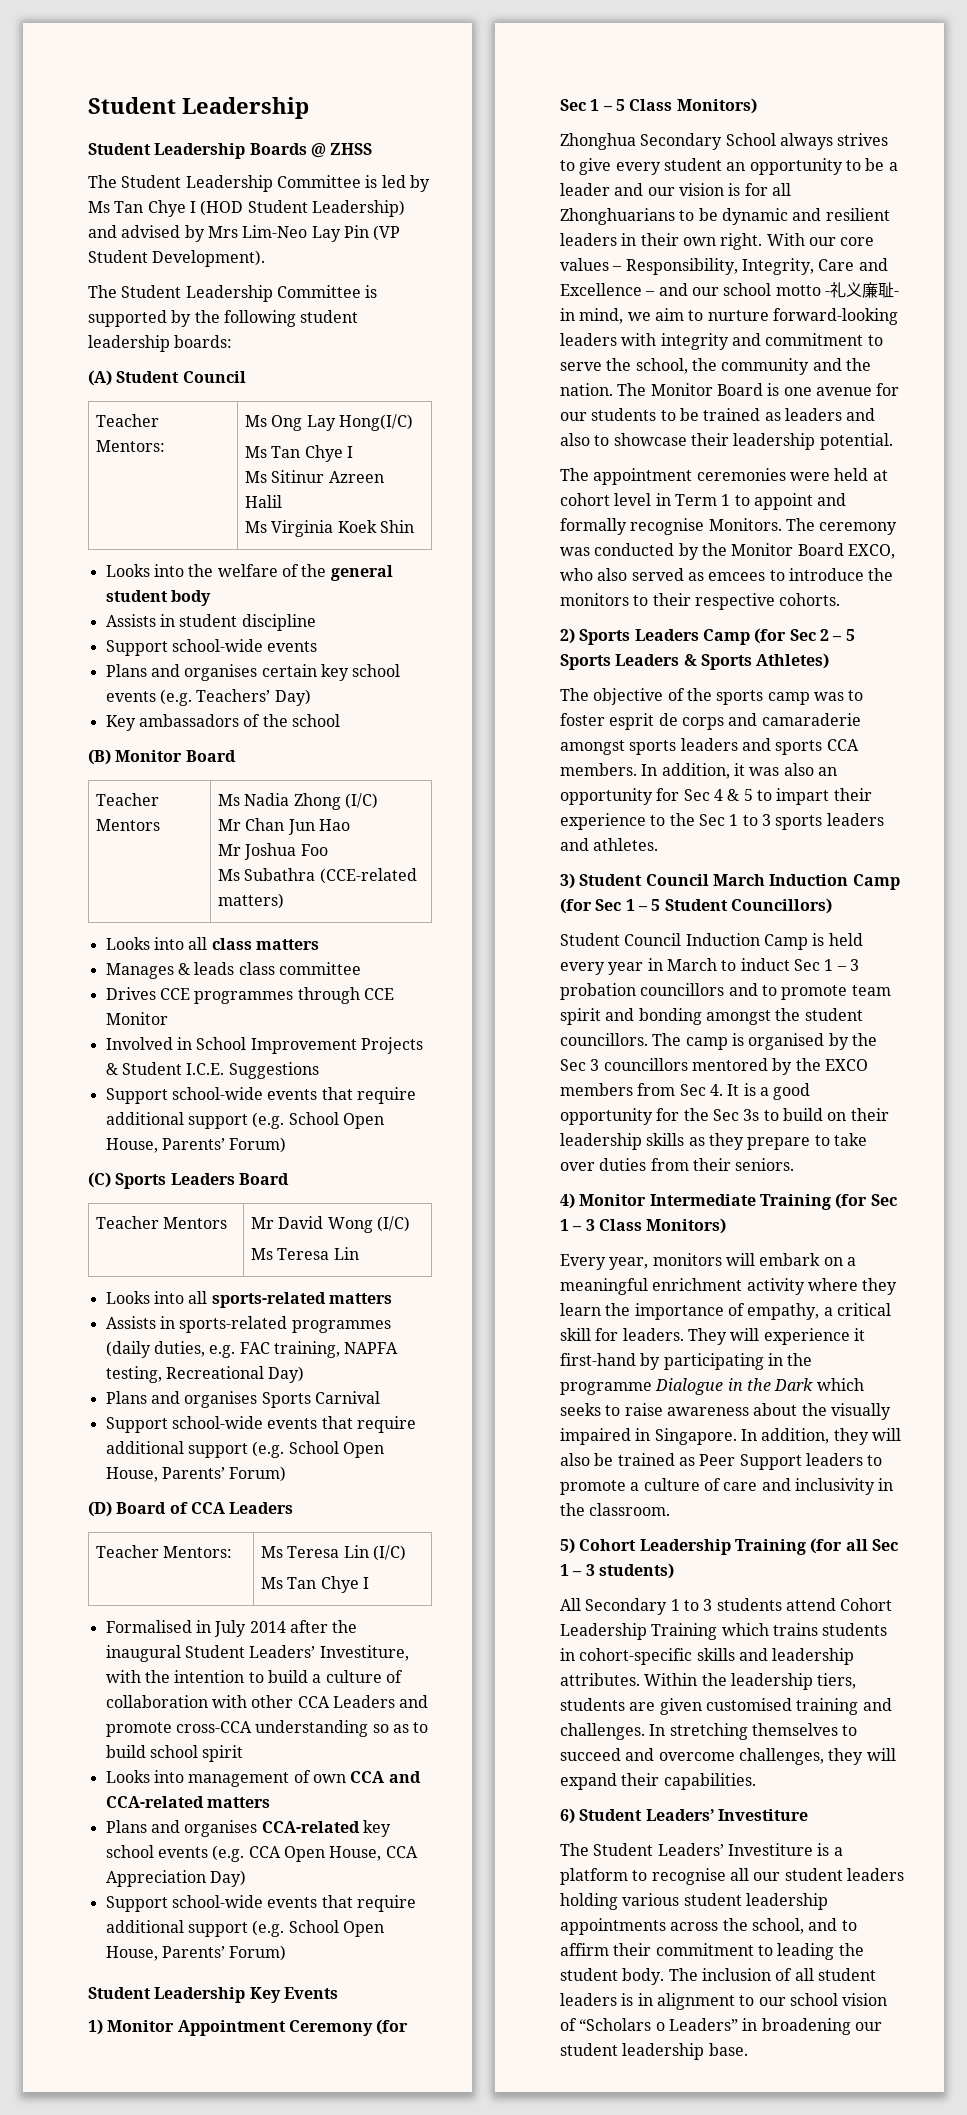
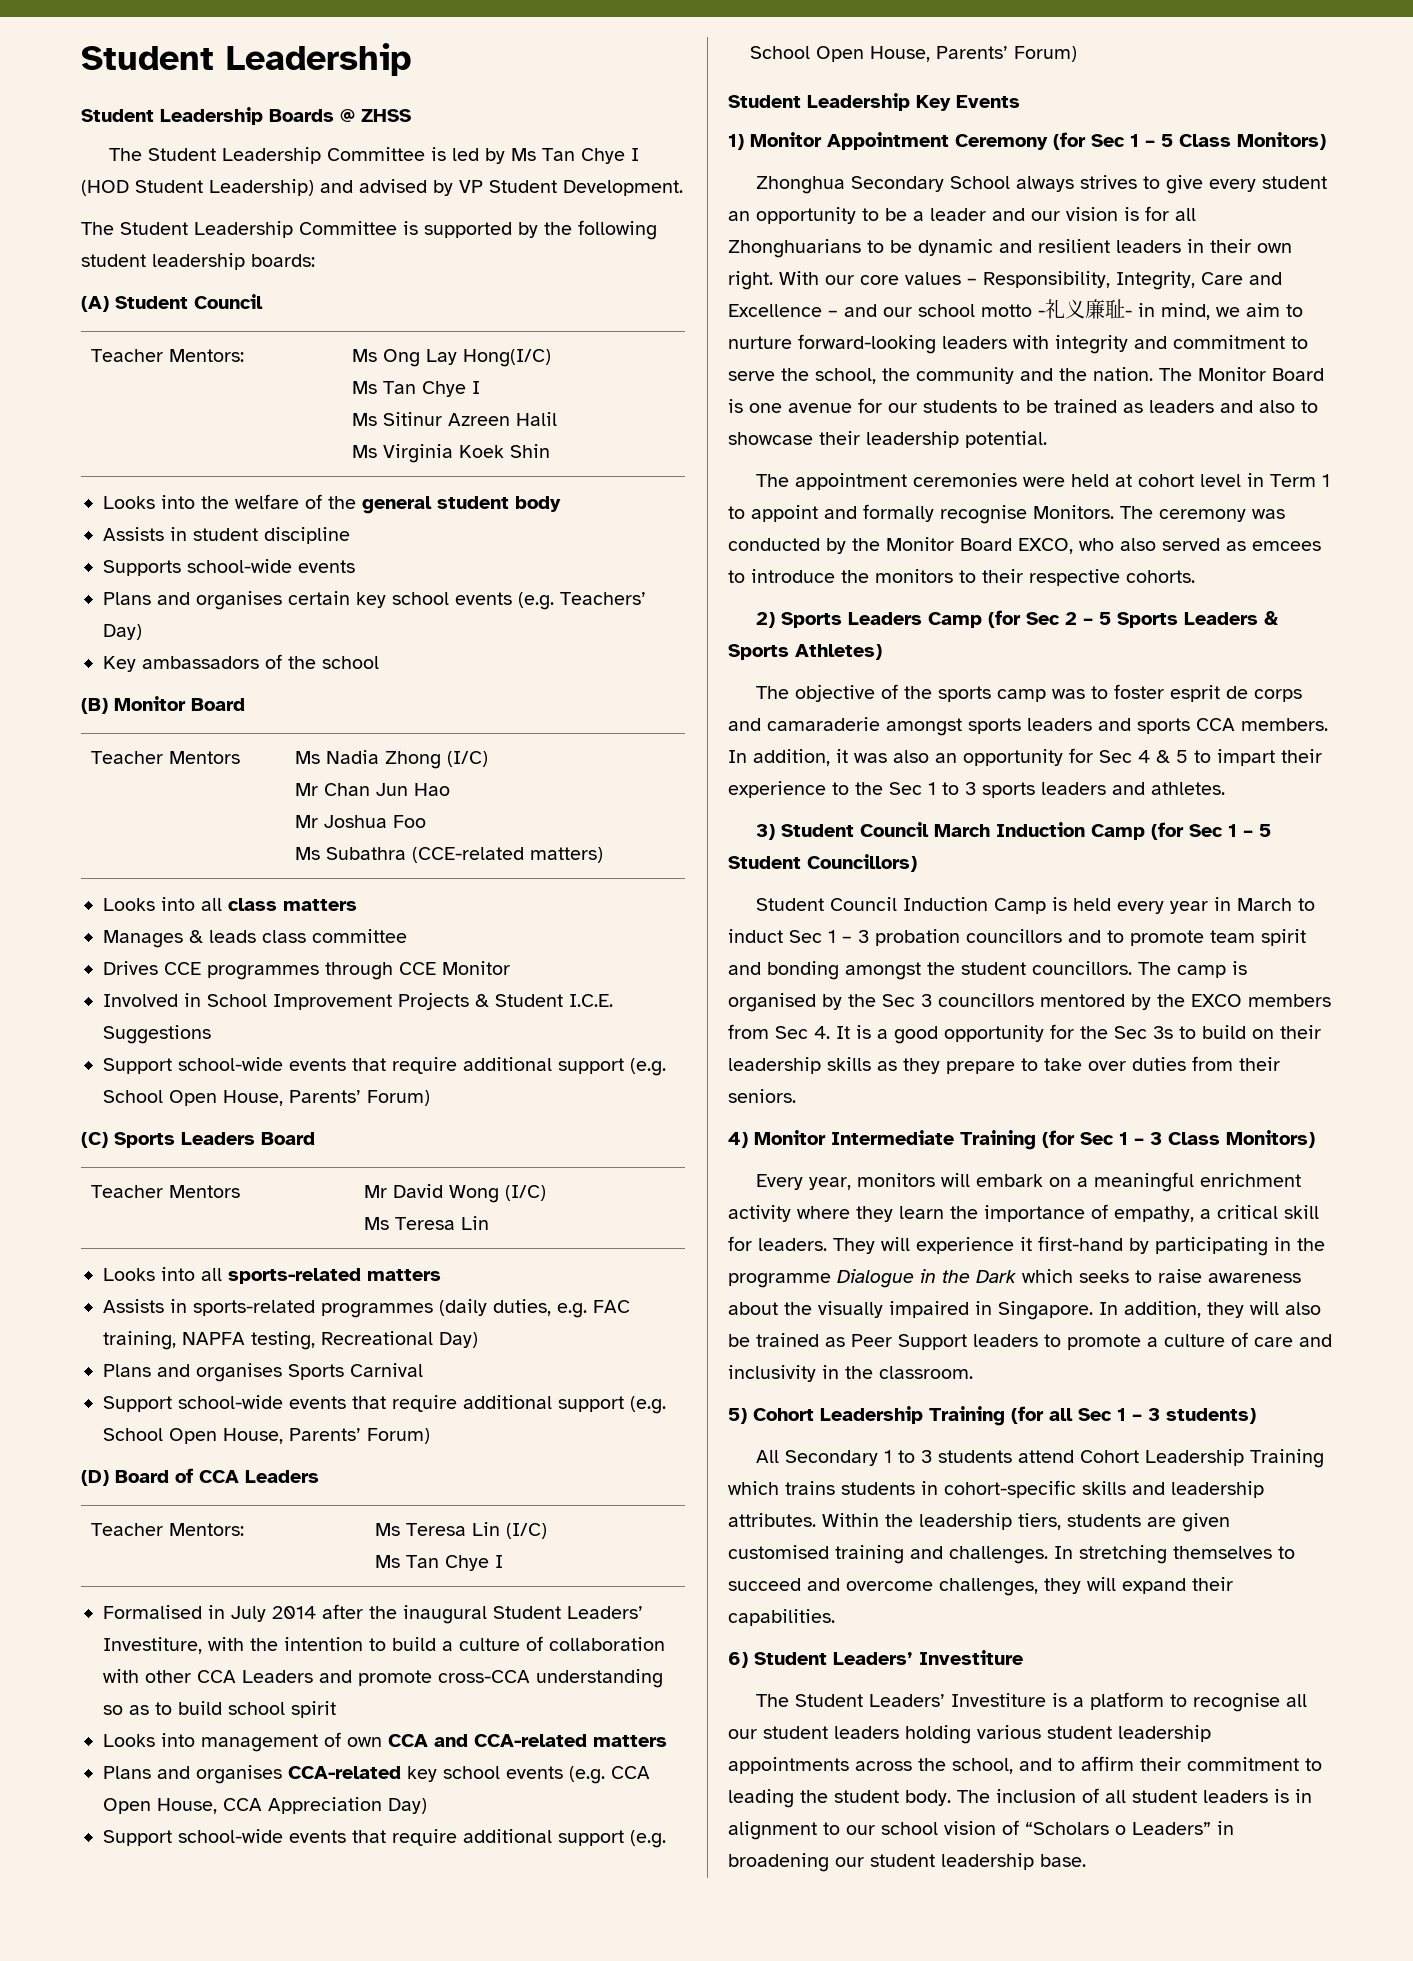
[207,225,401,242] [88,250,266,267] Mrs Lim-Neo Lay Pin (VP Student Development). -> [459,180,683,196] VP Student Development.
[105,640,168,656] Support -> [103,560,181,576] Supports

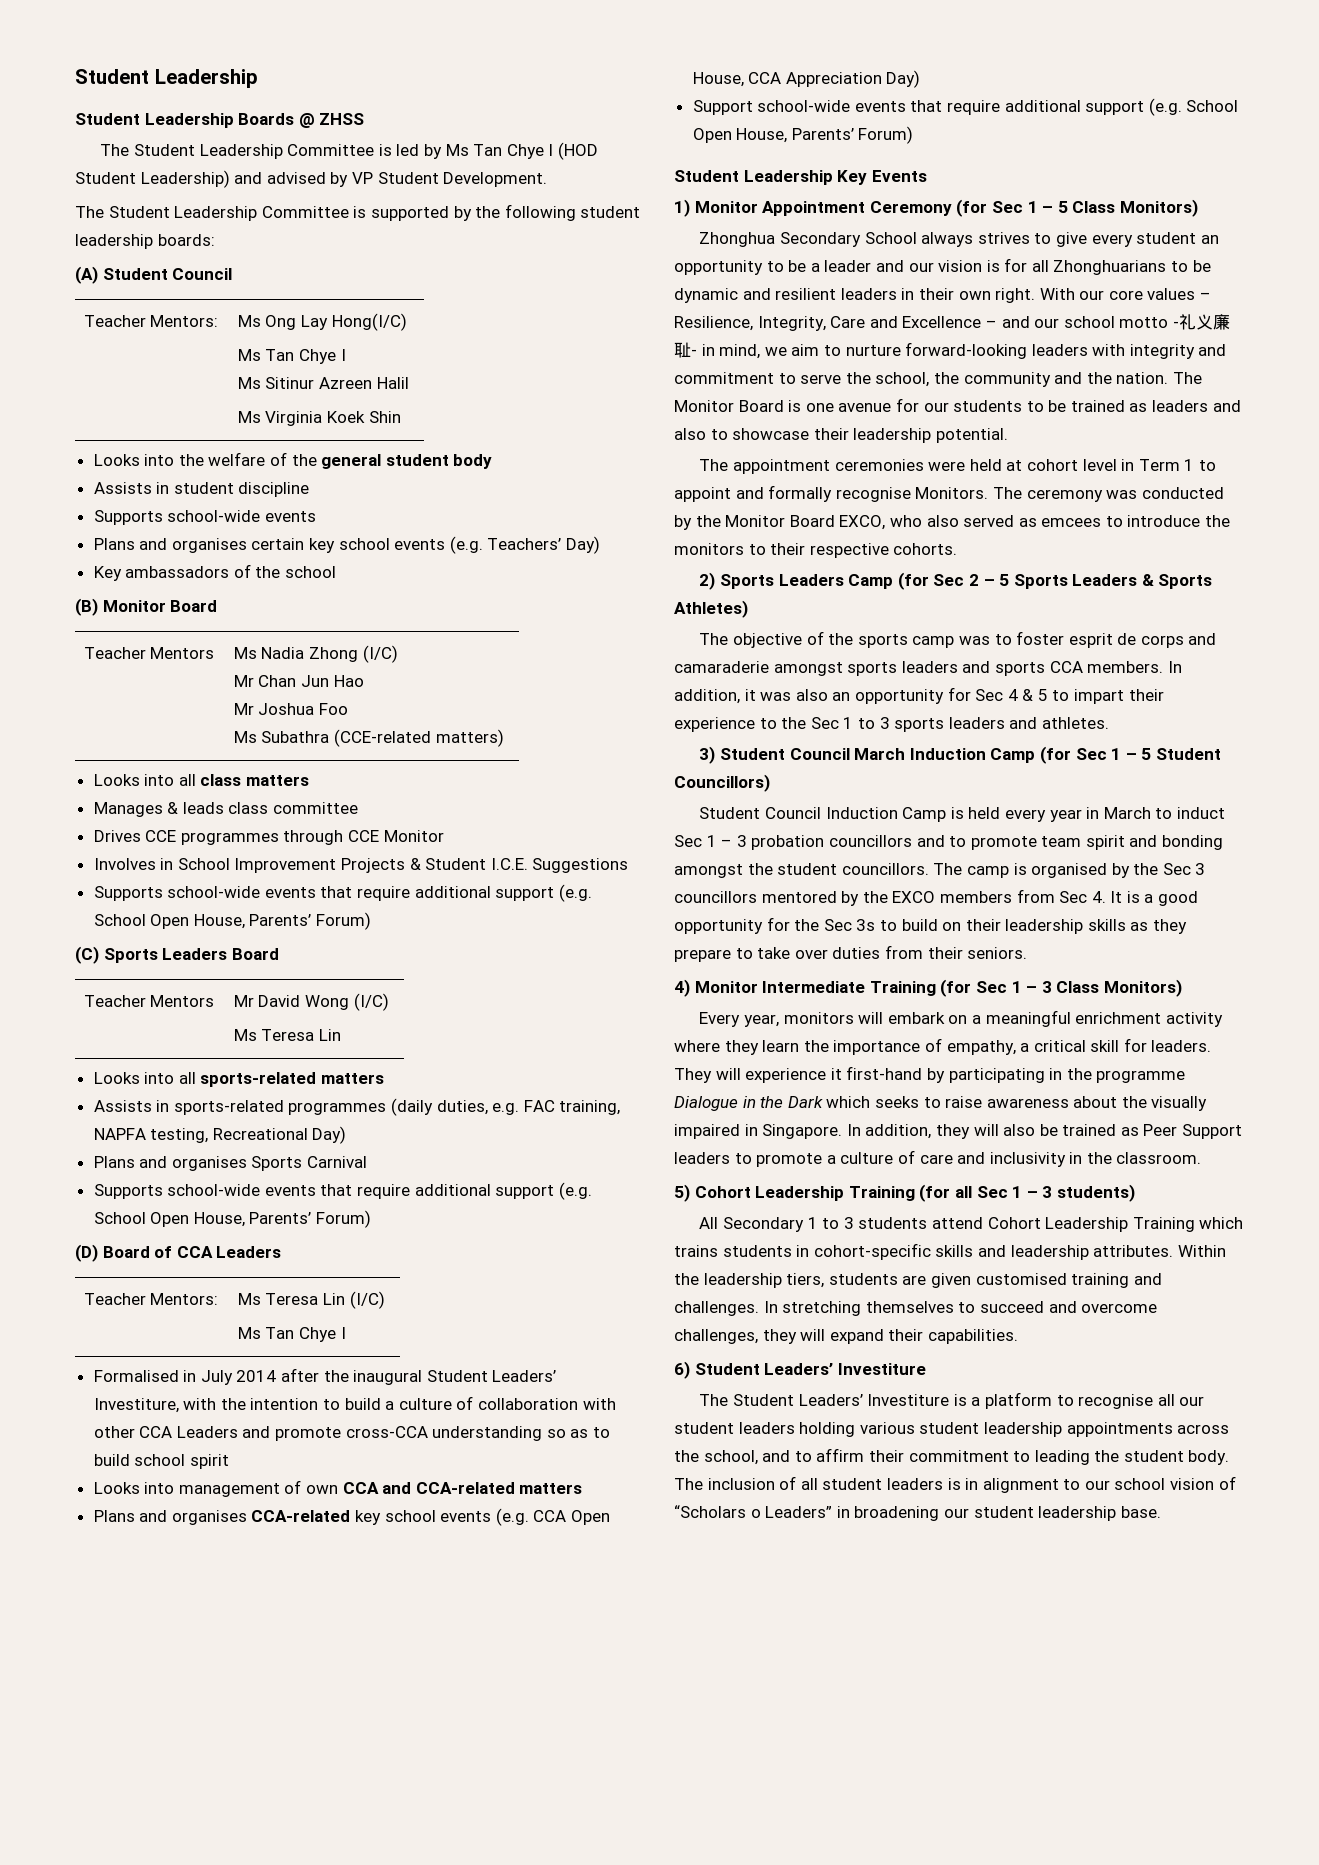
[103,994,178,1007] Involved -> [93,858,156,870] Involves
[103,1058,172,1074] Support -> [93,886,163,901] Supports
[103,1396,172,1412] Support -> [93,1184,163,1199] Supports
[983,271,1110,288] Responsibility, -> [674,316,753,331] Resilience,

